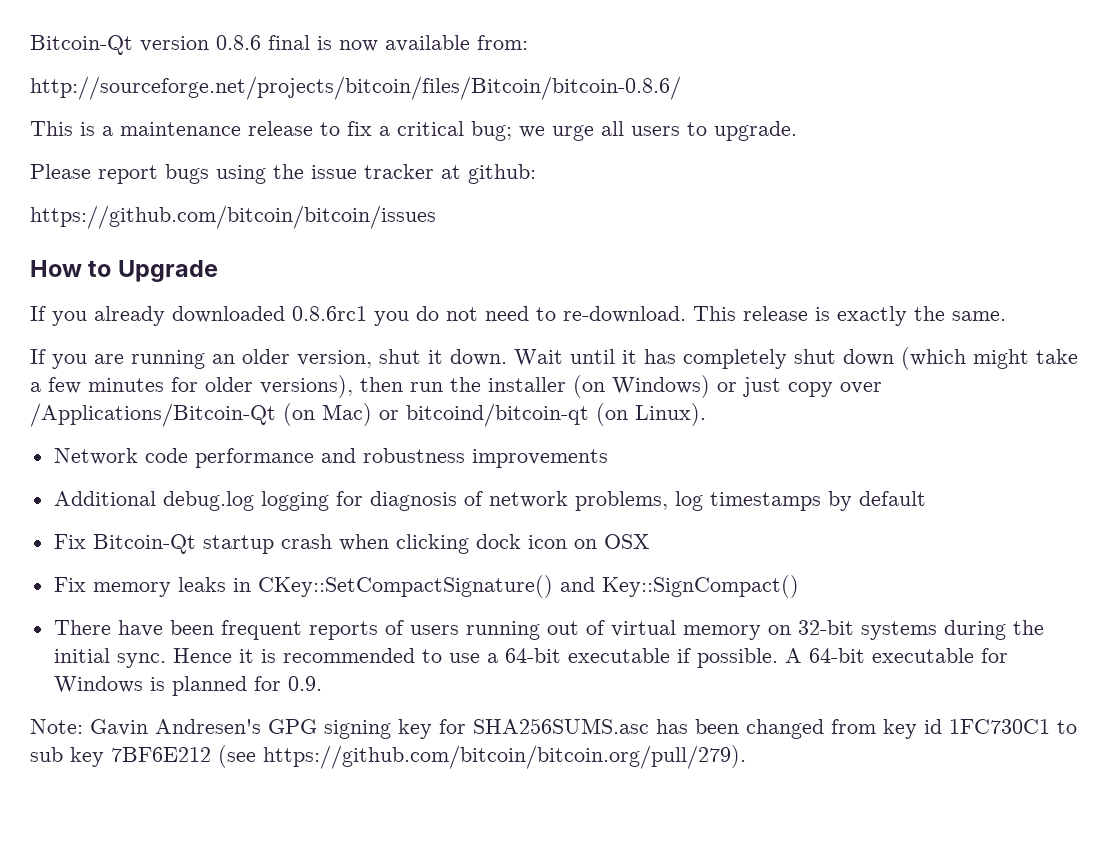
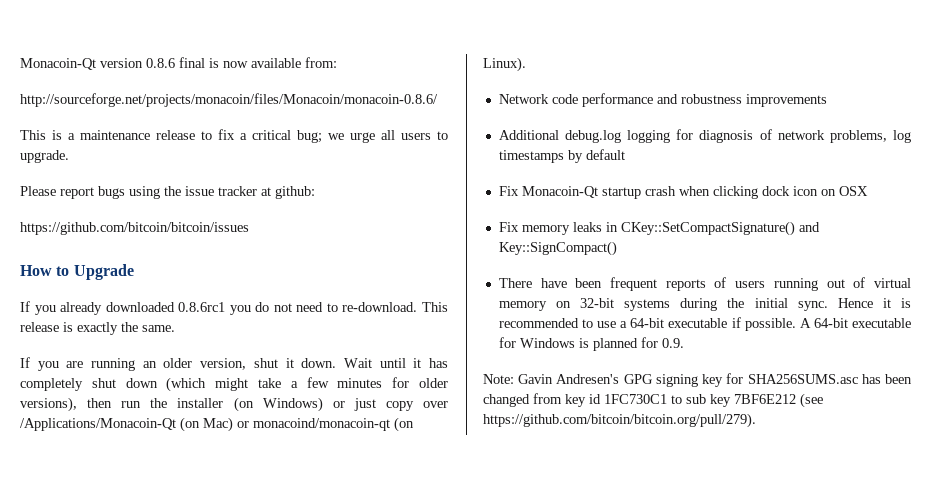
[30,35,133,55] Bitcoin-Qt -> [20,58,96,70] Monacoin-Qt
[30,76,681,100] http://sourceforge.net/projects/bitcoin/files/Bitcoin/bitcoin-0.8.6/ -> [20,93,438,107] http://sourceforge.net/projects/monacoin/files/Monacoin/monacoin-0.8.6/
[30,403,276,427] /Applications/Bitcoin-Qt -> [20,418,176,431] /Applications/Monacoin-Qt
[406,403,589,427] bitcoind/bitcoin-qt -> [253,418,390,431] monacoind/monacoin-qt
[92,534,196,554] Bitcoin-Qt -> [521,186,598,198] Monacoin-Qt

